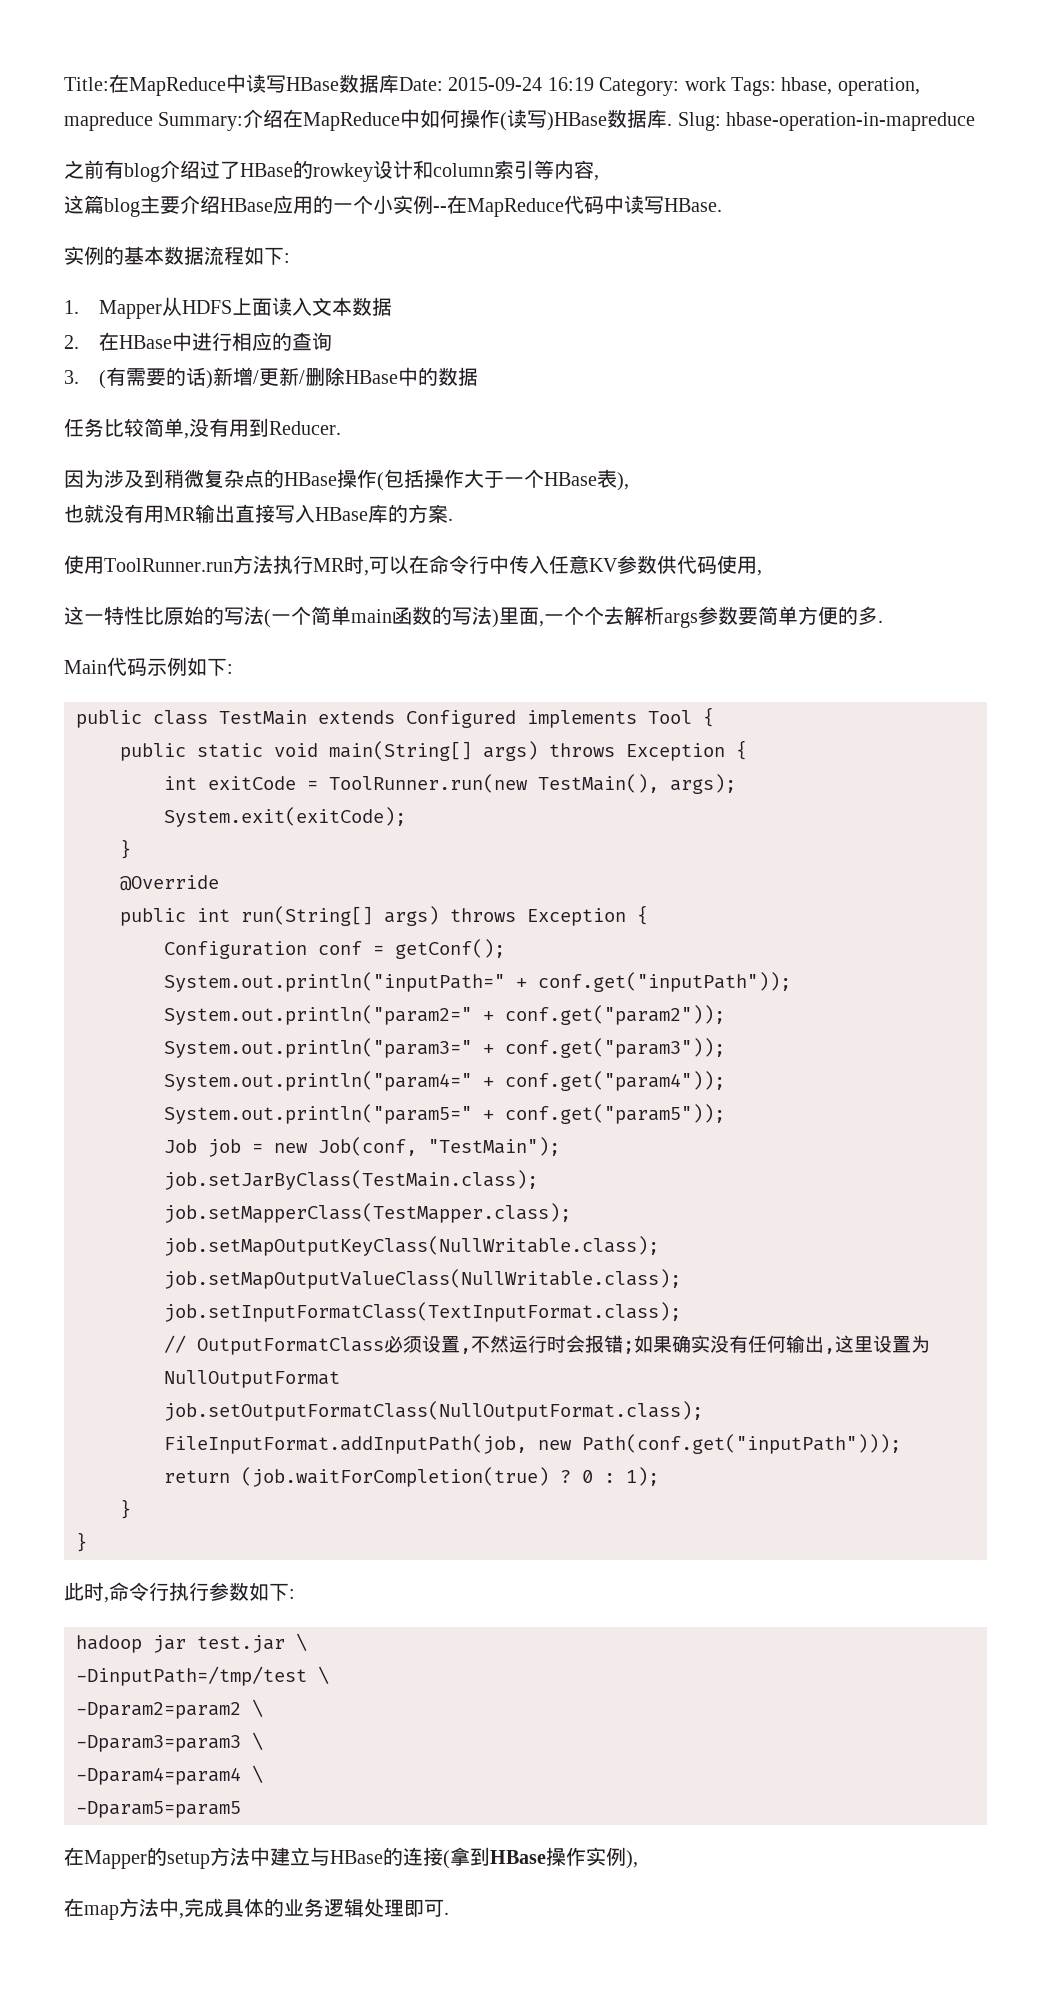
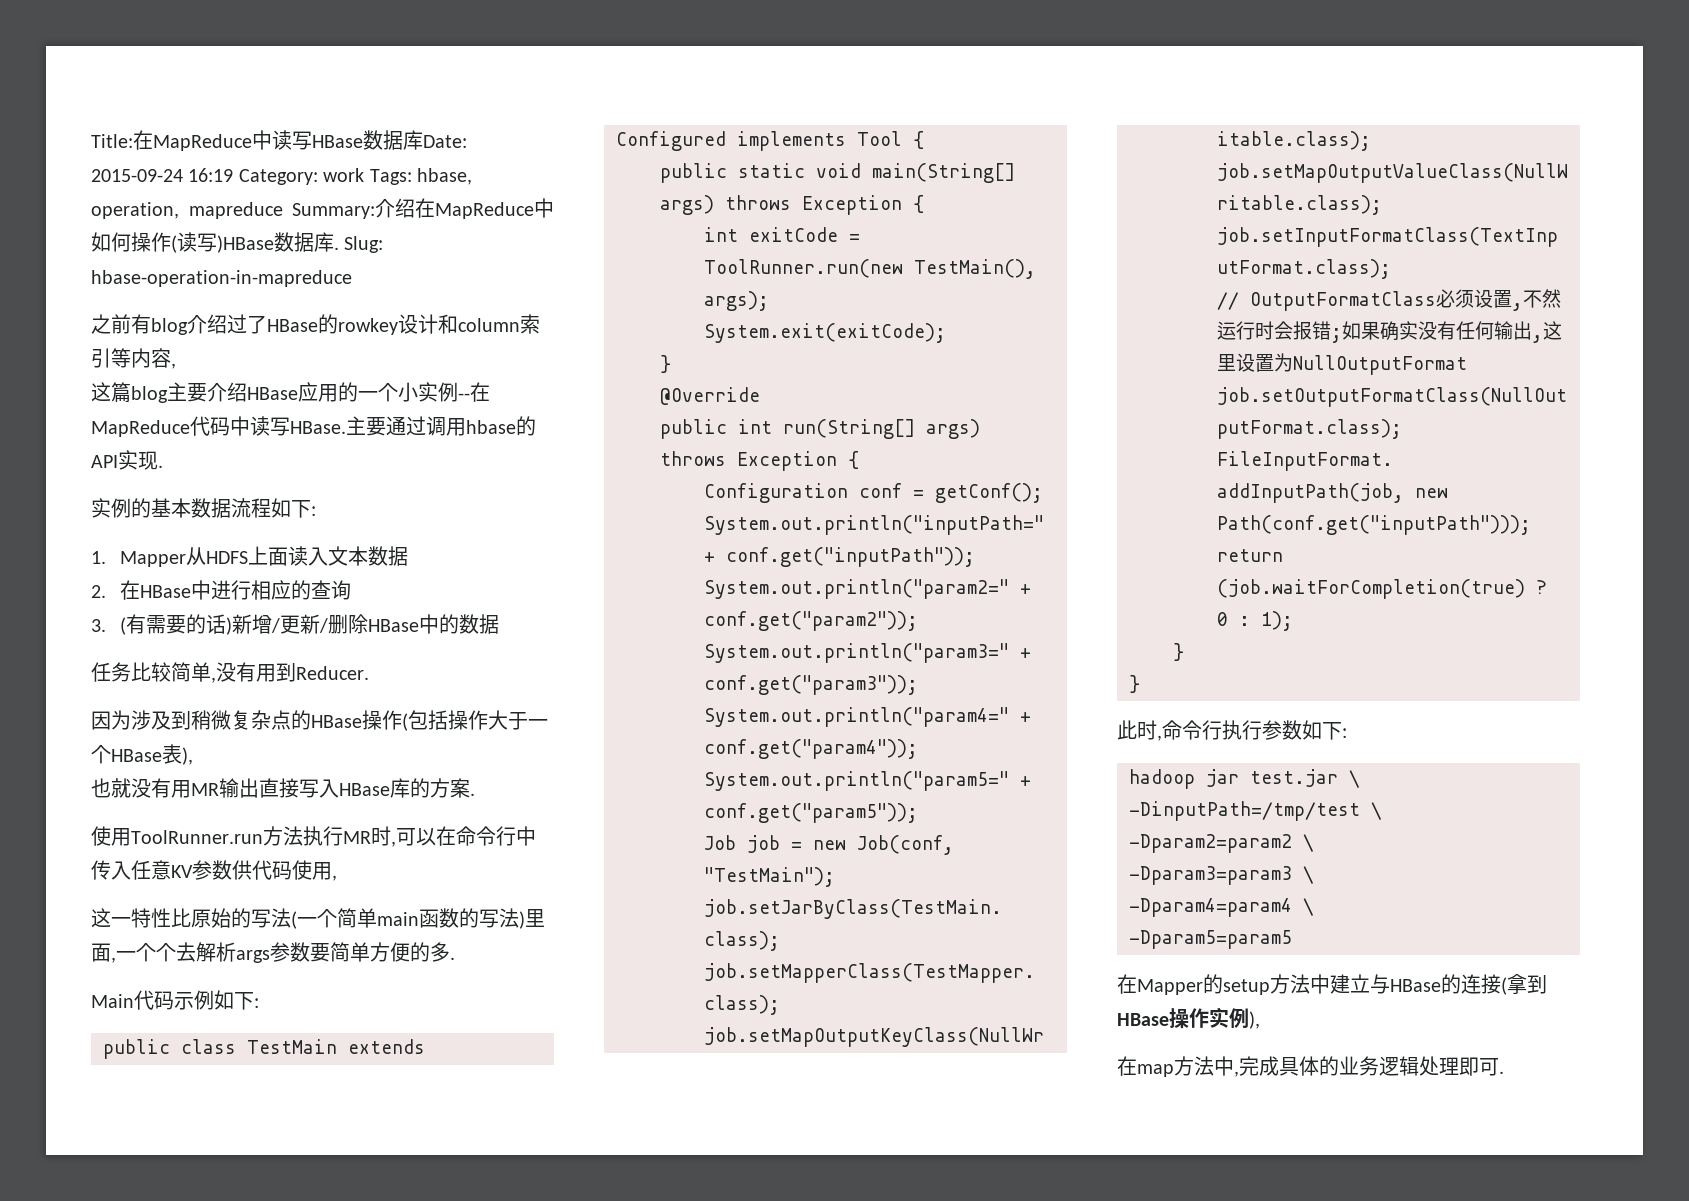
(722, 205) none -> [346,416,536,436] [91,450,163,470] 主要通过调用hbase的API实现.

